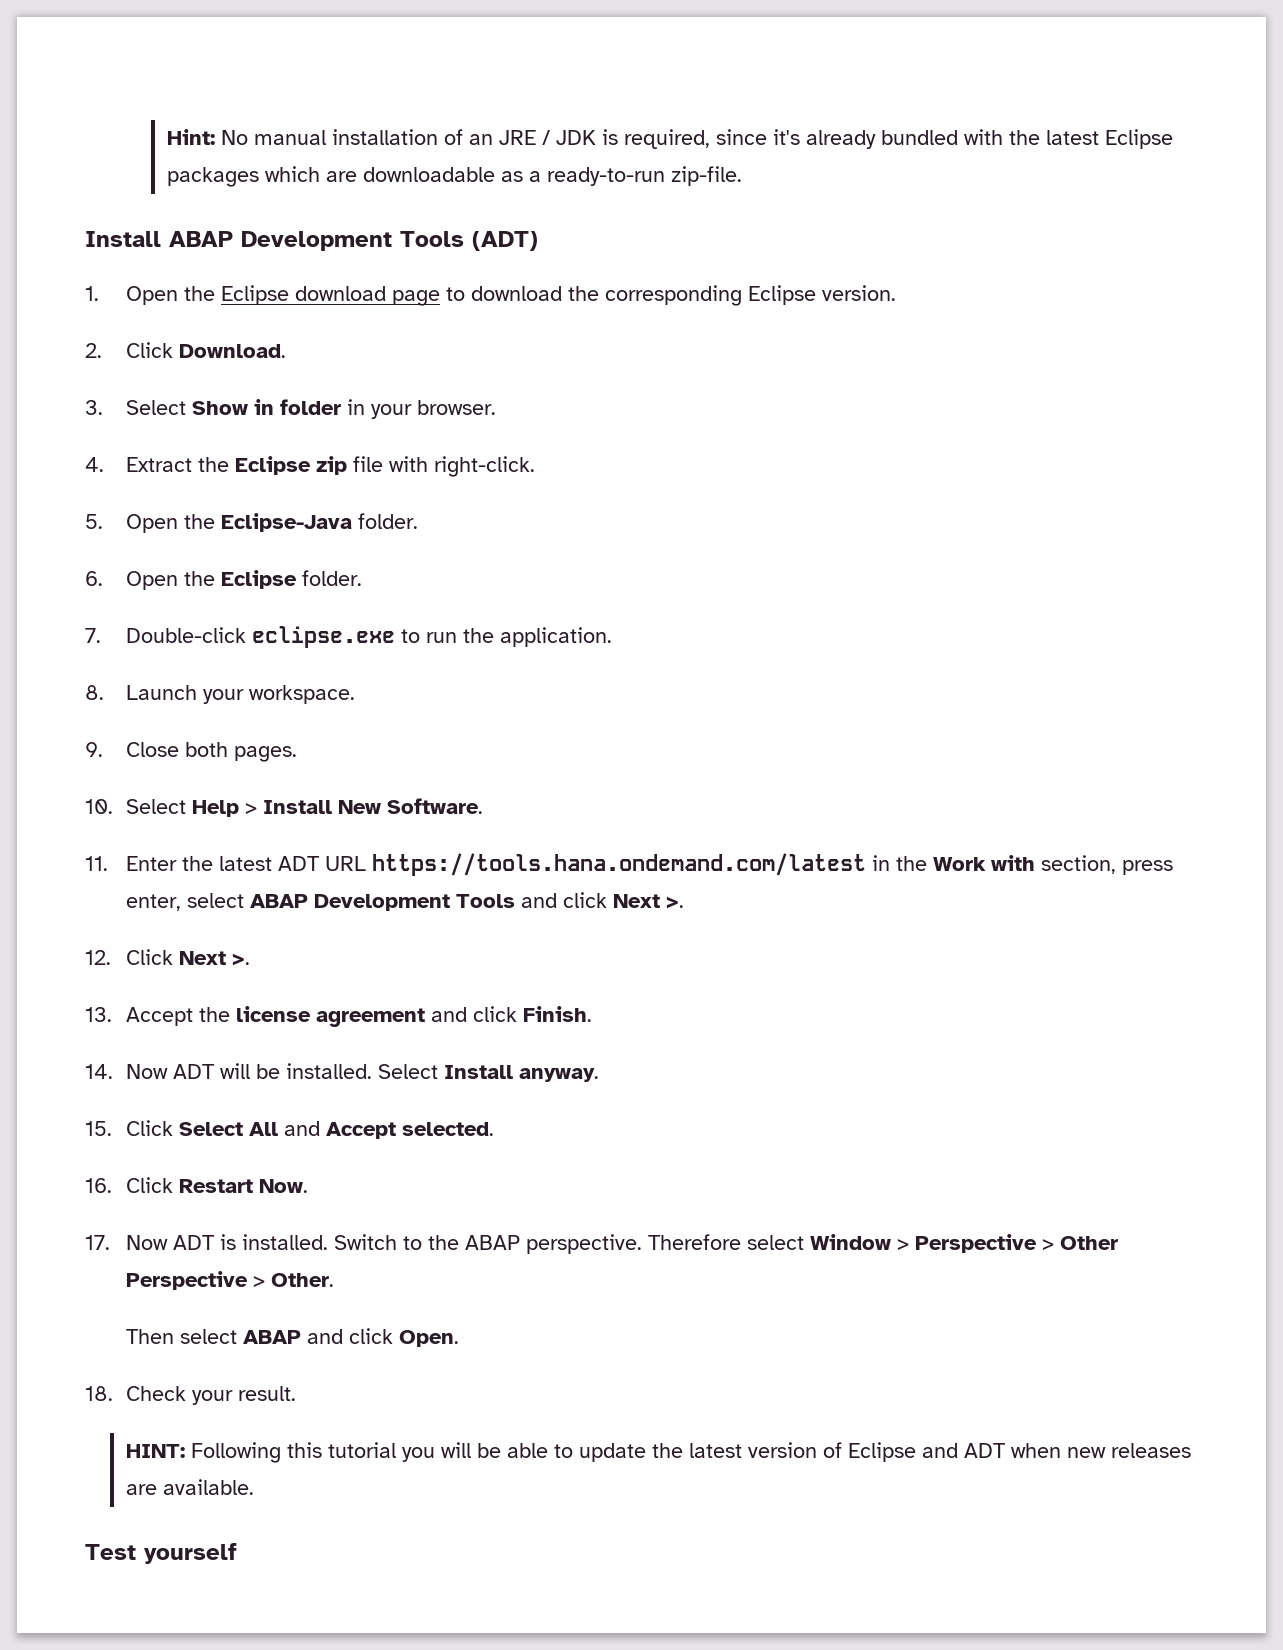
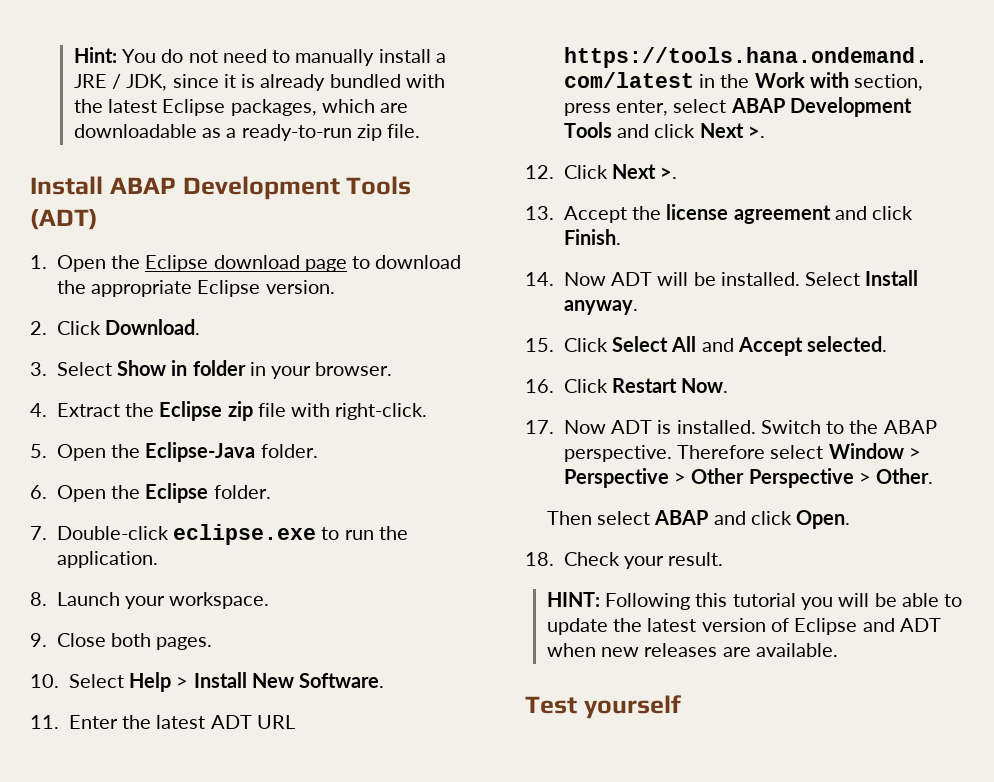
[220,129,800,149] No manual installation of an JRE / JDK is required, since it's -> [122,49,447,66] [73,74,256,91] You do not need to manually install a JRE / JDK, since it is
[166,167,259,187] packages -> [230,99,317,116] packages,
[670,166,742,186] zip-file. -> [356,124,421,141] zip file.
[604,285,742,306] corresponding -> [91,280,193,297] appropriate

